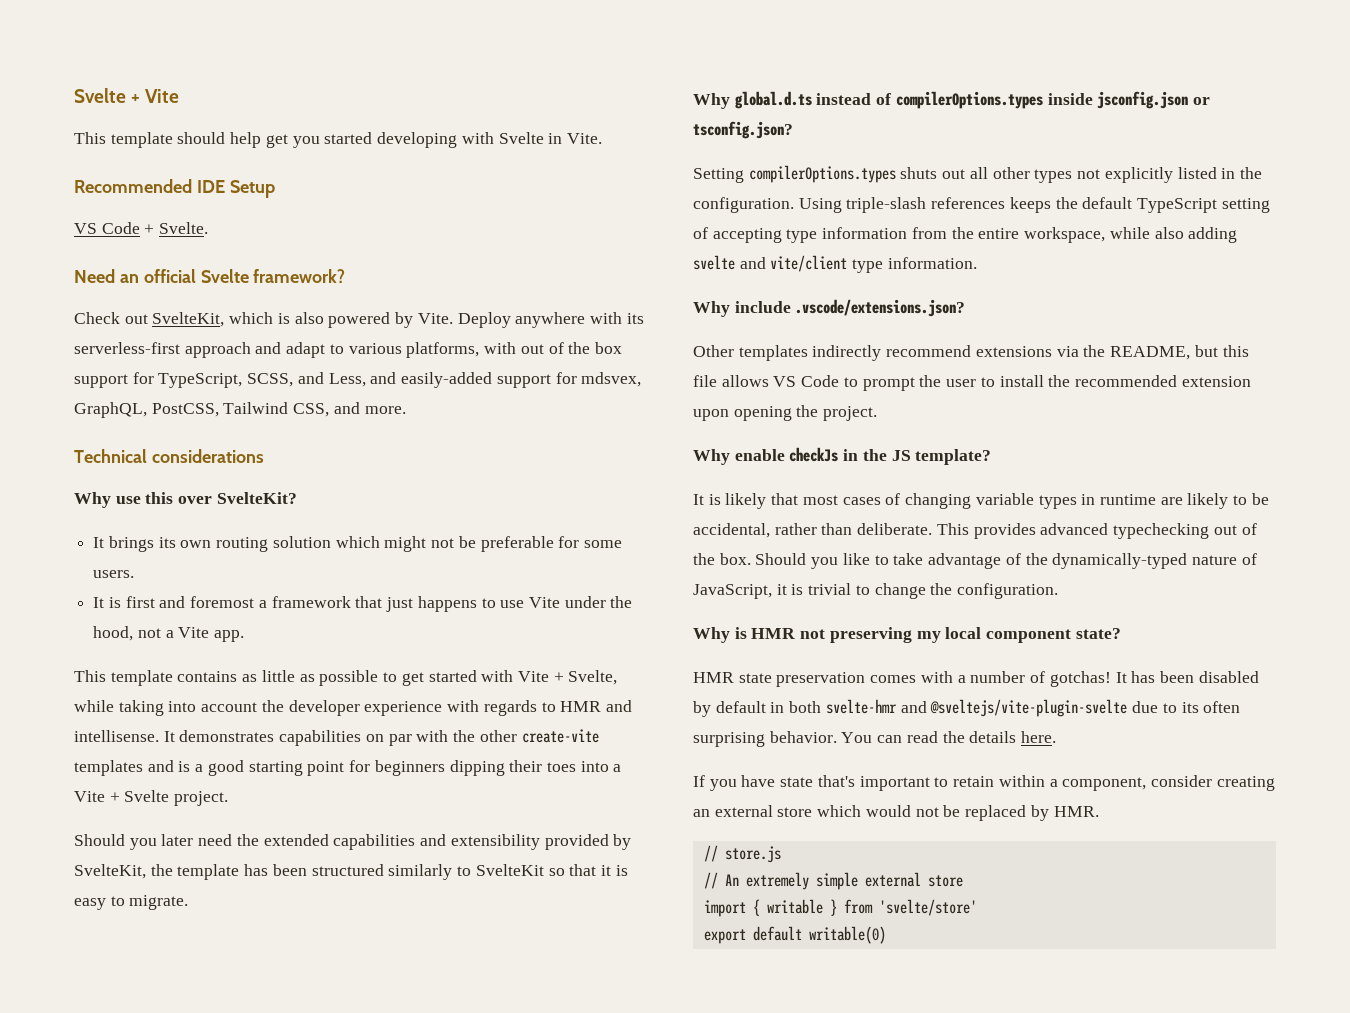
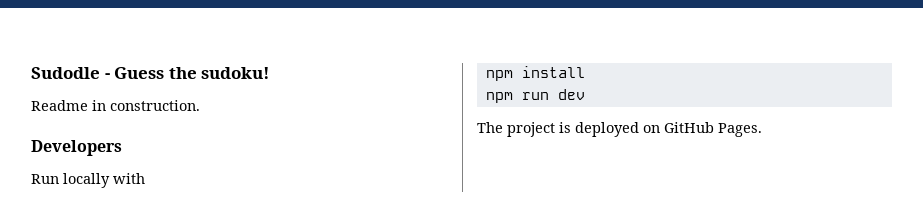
[74,88,180,103] [74,132,602,148] [74,179,275,198] [74,222,209,234] [74,269,346,283] [74,312,644,328] [74,342,622,358] [74,372,642,388] [74,402,406,418] [74,449,264,463] [74,492,297,508] [93,536,622,552] [93,570,135,578] [93,596,633,612] [93,626,245,642] [74,670,618,686] [74,700,632,716] [74,729,599,746] [74,760,622,776] [74,790,229,806] [74,834,632,850] [74,864,628,880] [74,895,189,910] [693,91,1211,109] [693,121,793,139] [693,165,1262,183] [693,197,1270,213] [693,227,1238,243] [693,255,977,273] [693,299,966,317] [693,345,1249,361] [693,375,1251,391] [693,405,878,421] [693,447,992,465] [693,493,1269,509] [693,523,1257,539] [693,553,1257,569] [693,583,1059,599] [693,627,1121,643] [693,671,1259,687] [693,699,1241,717] [693,731,1057,747] [693,775,1275,791] [693,805,1099,821] [703,845,781,863] [703,872,963,890] [703,899,977,917] [703,926,886,944] Svelte + Vite // This template should help get you started developing with Svelte in Vite. // Recommended IDE Setup // VS Code + Svelte. // Need an official Svelte framework? // Check out SvelteKit, which is also powered by Vite. Deploy anywhere with its serverless-first approach and adapt to various platforms, with out of the box support for TypeScript, SCSS, and Less, and easily-added support for mdsvex, GraphQL, PostCSS, Tailwind CSS, and more. // Technical considerations // Why use this over SvelteKit? // It brings its own routing solution which might not be preferable for some users. // It is first and foremost a framework that just happens to use Vite under the hood, not a Vite app. // This template contains as little as possible to get started with Vite + Svelte, while taking into account the developer experience with regards to HMR and intellisense. It demonstrates capabilities on par with the other create-vite templates and is a good starting point for beginners dipping their toes into a Vite + Svelte project. // Should you later need the extended capabilities and extensibility provided by SvelteKit, the template has been structured similarly to SvelteKit so that it is easy to migrate. // Why global.d.ts instead of compilerOptions.types inside jsconfig.json or tsconfig.json? // Setting compilerOptions.types shuts out all other types not explicitly listed in the configuration. Using triple-slash references keeps the default TypeScript setting of accepting type information from the entire workspace, while also adding svelte and vite/client type information. // Why include .vscode/extensions.json? // Other templates indirectly recommend extensions via the README, but this file allows VS Code to prompt the user to install the recommended extension upon opening the project. // Why enable checkJs in the JS template? // It is likely that most cases of changing variable types in runtime are likely to be accidental, rather than deliberate. This provides advanced typechecking out of the box. Should you like to take advantage of the dynamically-typed nature of JavaScript, it is trivial to change the configuration. // Why is HMR not preserving my local component state? // HMR state preservation comes with a number of gotchas! It has been disabled by default in both svelte-hmr and @sveltejs/vite-plugin-svelte due to its often surprising behavior. You can read the details here. // If you have state that's important to retain within a component, consider creating an external store which would not be replaced by HMR. // // store.js // // An extremely simple external store // import { writable } from 'svelte/store' // export default writable(0) -> [31,67,271,79] [31,100,200,111] [31,140,122,156] [31,173,145,188] [485,66,585,81] [485,89,585,103] [477,122,762,137] Sudodle - Guess the sudoku! // Readme in construction. // Developers // Run locally with // npm install // npm run dev // The project is deployed on GitHub Pages.

